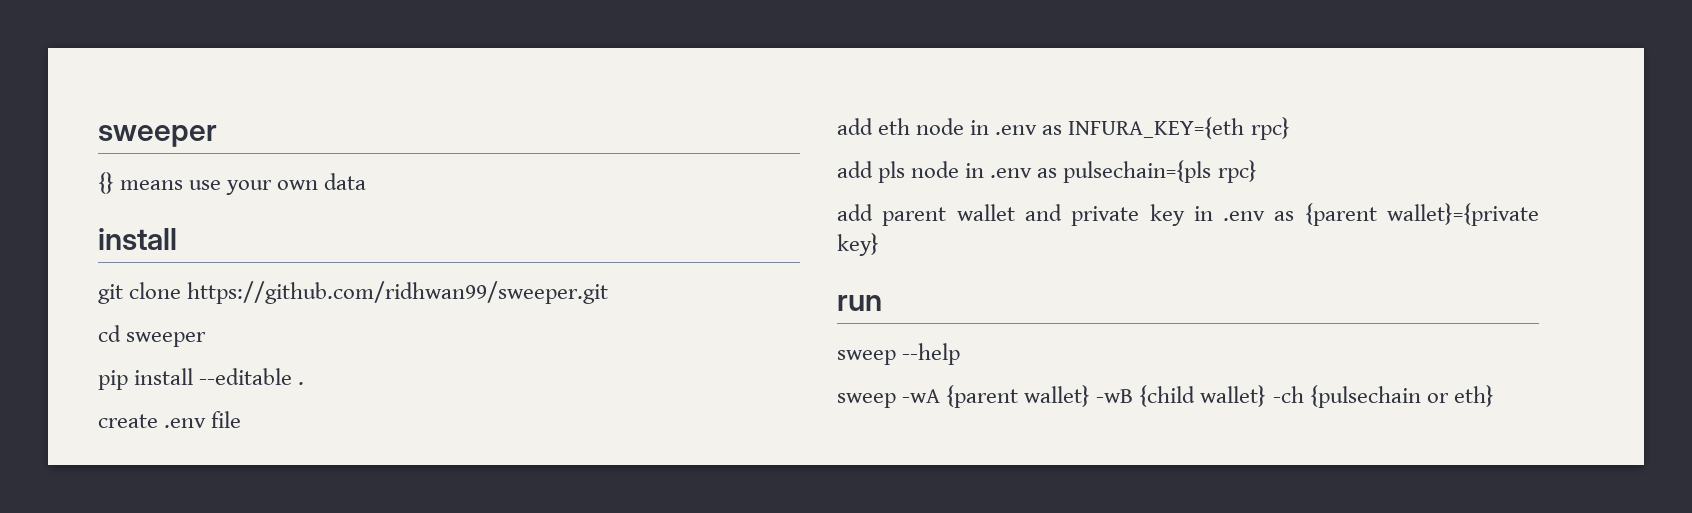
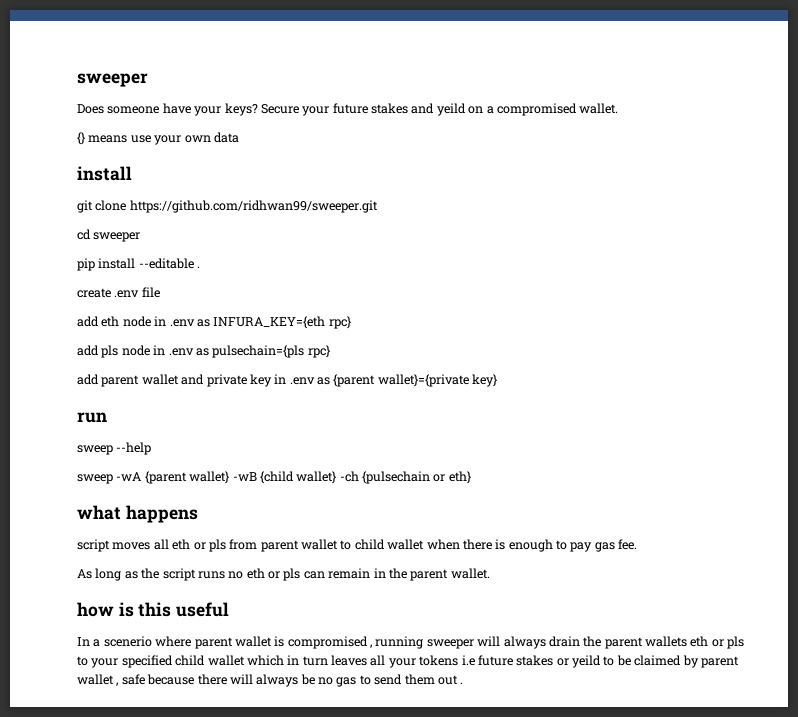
[98,125,217,147] sweeper -> [77,73,148,87] [77,103,619,116] sweeper // Does someone have your keys? Secure your future stakes and yeild on a compromised wallet.
(1494, 396) none -> [77,505,198,523] [77,539,638,552] [77,568,490,581] [77,602,230,617] [77,636,745,649] [77,655,739,668] [77,674,464,687] // what happens // script moves all eth or pls from parent wallet to child wallet when there is enough to pay gas fee. // As long as the script runs no eth or pls can remain in the parent wallet. // how is this useful // In a scenerio where parent wallet is compromised , running sweeper will always drain the parent wallets eth or pls to your specified child wallet which in turn leaves all your tokens i.e future stakes or yeild to be claimed by parent wallet , safe because there will always be no gas to send them out .

